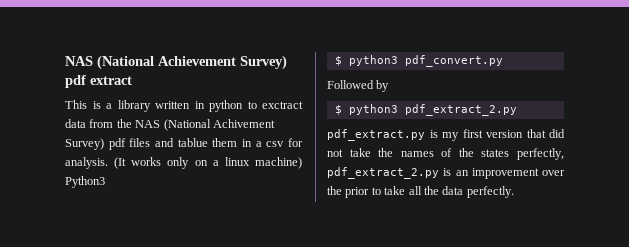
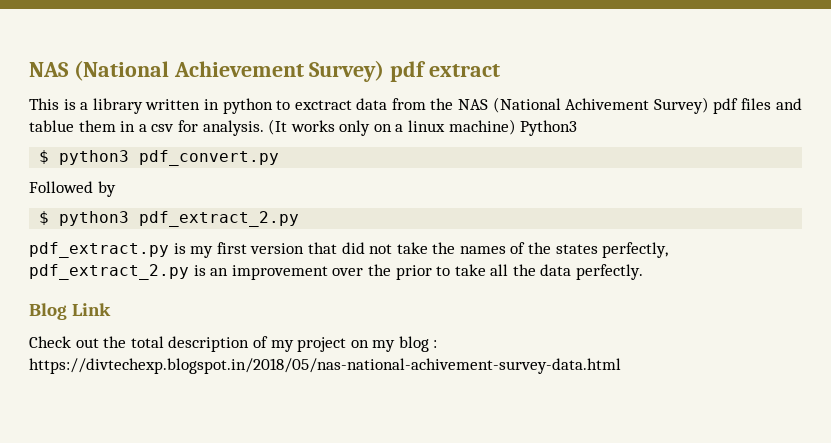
(514, 192) none -> [29,303,111,320] [29,336,438,352] [29,358,621,374] // Blog Link // Check out the total description of my project on my blog : https://divtechexp.blogspot.in/2018/05/nas-national-achivement-survey-data.html

